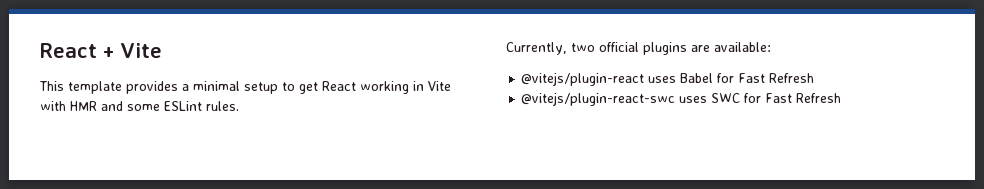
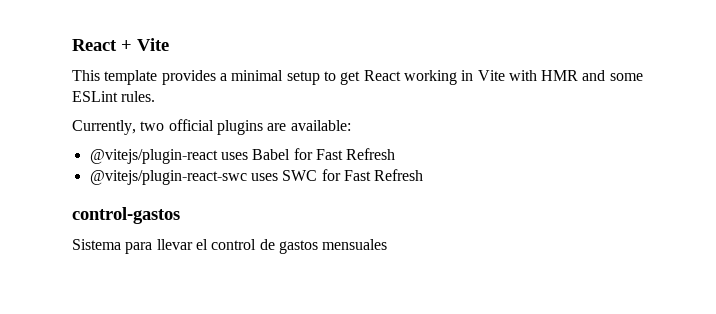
(842, 98) none -> [72,207,180,224] [72,239,388,254] // control-gastos // Sistema para llevar el control de gastos mensuales

